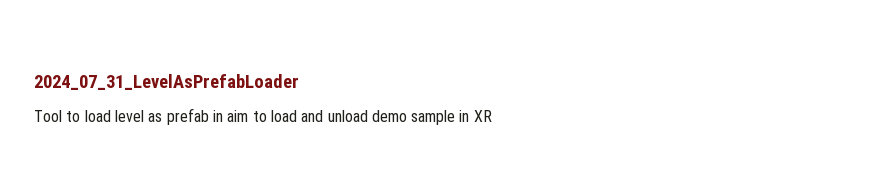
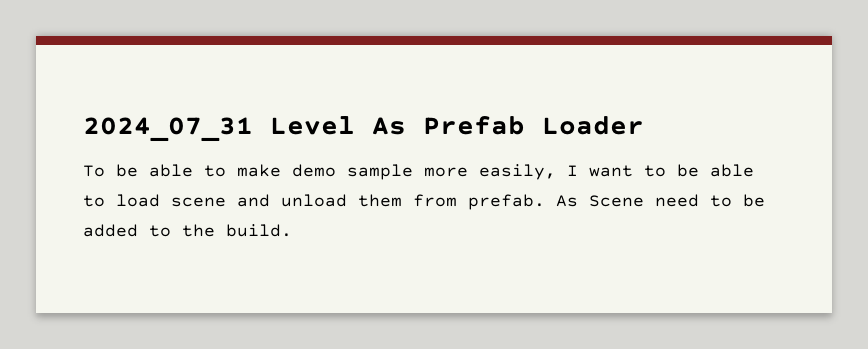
[34,74,299,90] [34,108,492,125] 2024_07_31_LevelAsPrefabLoader // Tool to load level as prefab in aim to load and unload demo sample in XR -> [83,116,644,142] [83,164,754,180] [83,194,765,210] [83,224,292,237] 2024_07_31 Level As Prefab Loader // To be able to make demo sample more easily, I want to be able to load scene and unload them from prefab. As Scene need to be added to the build.

